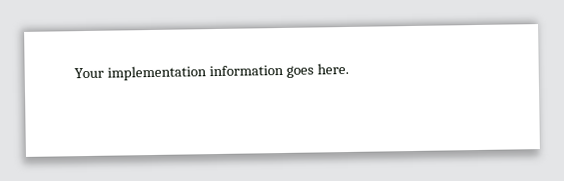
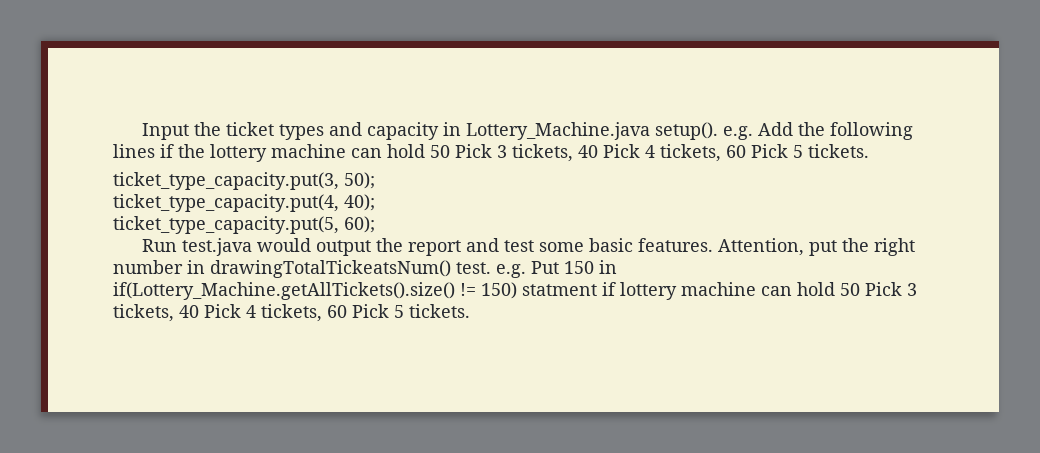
[74,62,349,81] Your implementation information goes here. -> [142,122,914,140] [113,144,869,162] [113,172,375,190] [113,194,375,212] [113,216,375,234] [142,238,916,256] [113,260,617,278] [113,282,917,300] [113,304,470,322] Input the ticket types and capacity in Lottery_Machine.java setup(). e.g. Add the following lines if the lottery machine can hold 50 Pick 3 tickets, 40 Pick 4 tickets, 60 Pick 5 tickets. // ticket_type_capacity.put(3, 50); // ticket_type_capacity.put(4, 40); // ticket_type_capacity.put(5, 60); // Run test.java would output the report and test some basic features. Attention, put the right number in drawingTotalTickeatsNum() test. e.g. Put 150 in if(Lottery_Machine.getAllTickets().size() != 150) statment if lottery machine can hold 50 Pick 3 tickets, 40 Pick 4 tickets, 60 Pick 5 tickets.

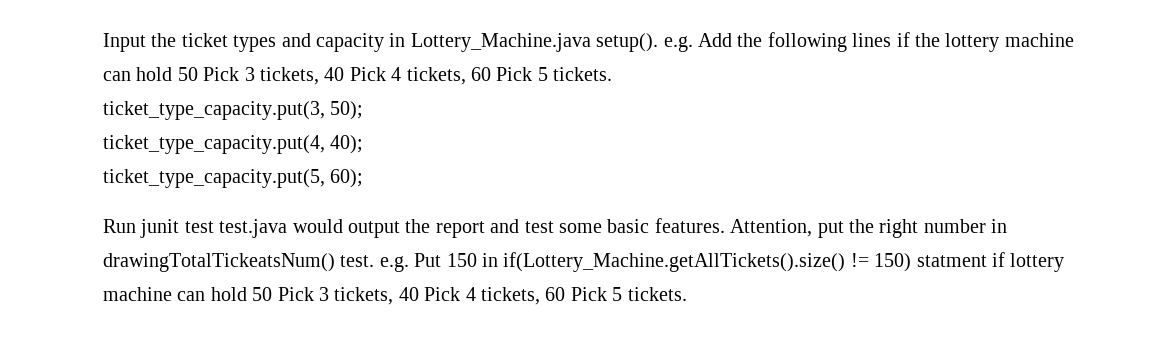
(178, 245) none -> [140,219,214,238] junit test

